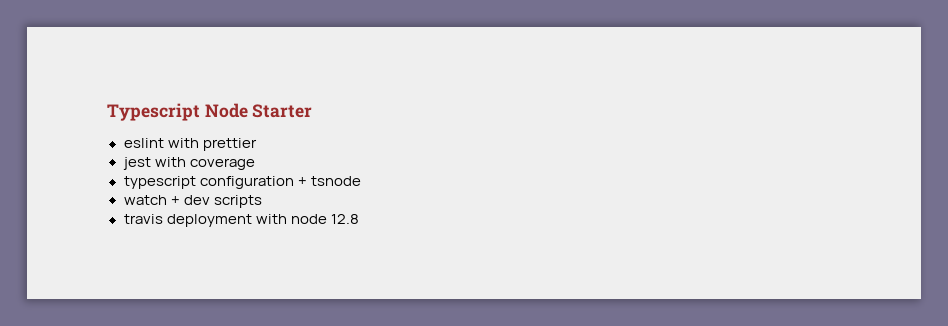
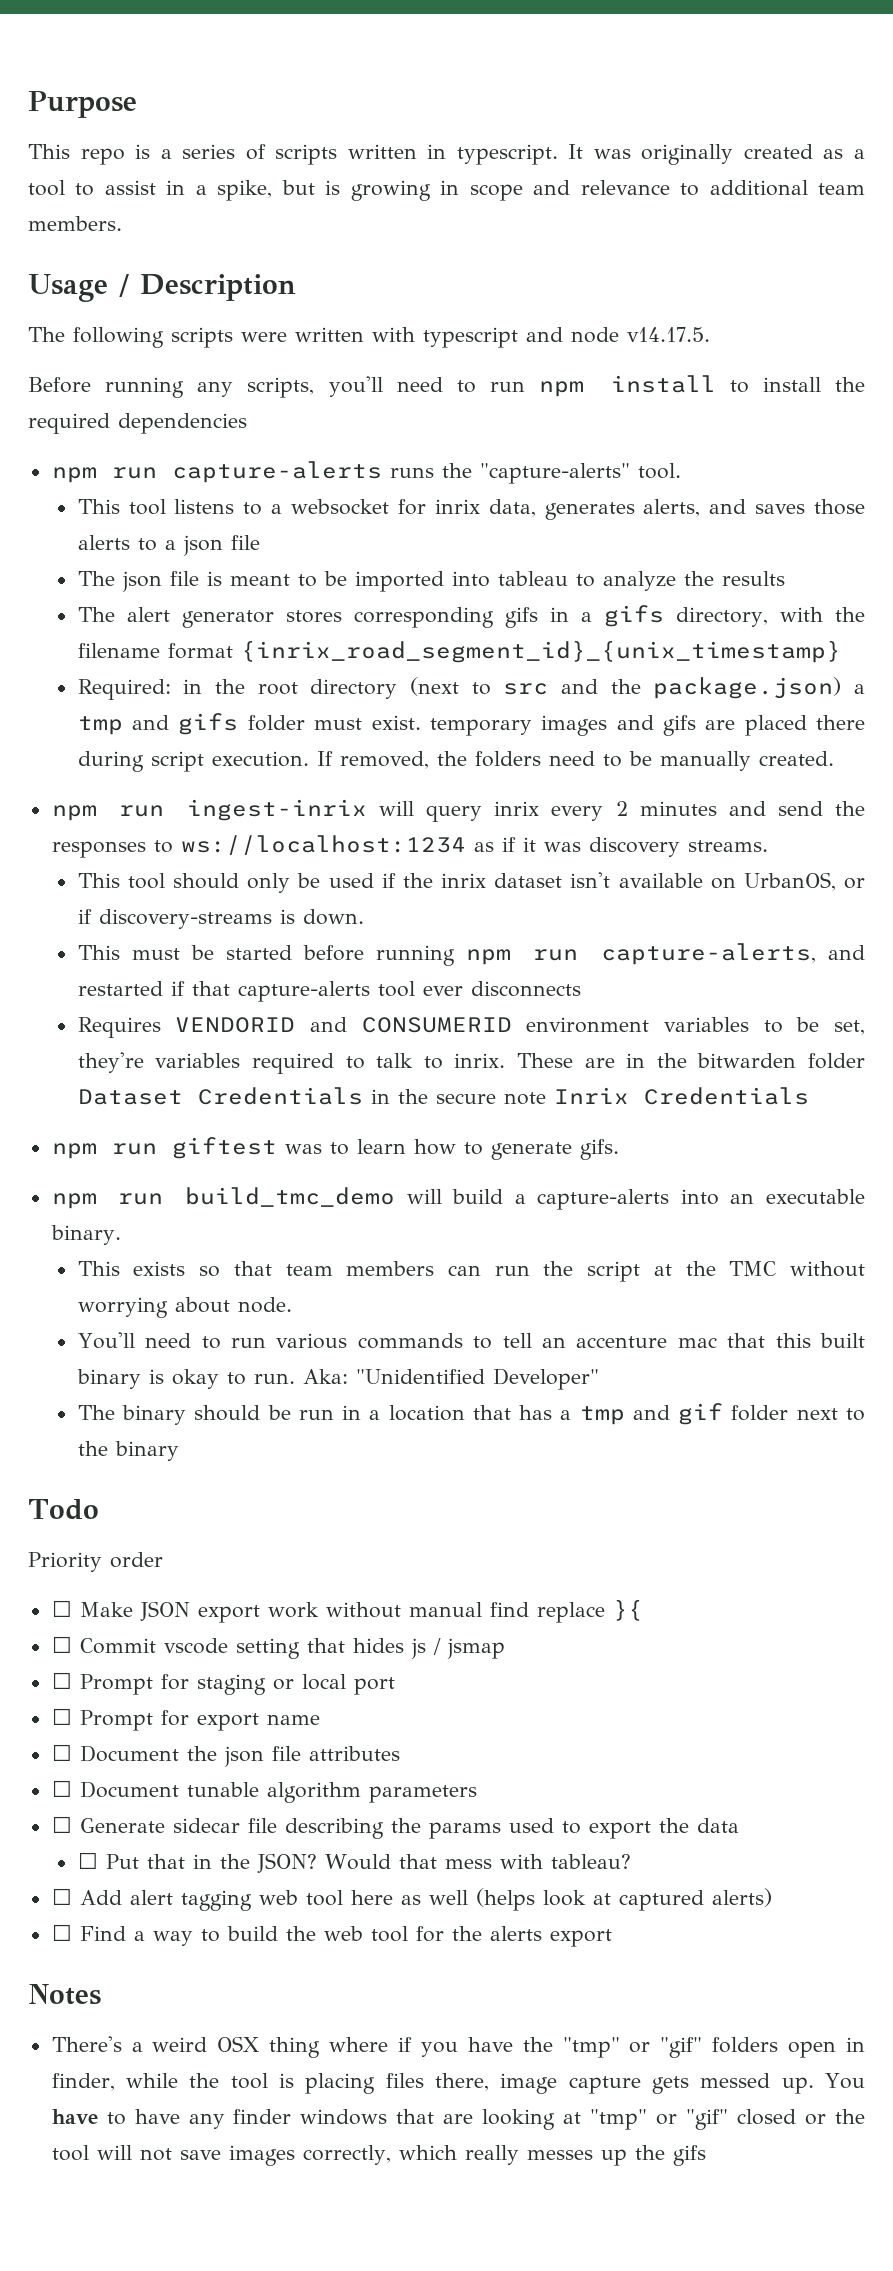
[107,103,313,121] [123,138,257,151] [122,157,255,170] [123,176,361,189] [123,195,262,208] [123,214,359,227] Typescript Node Starter // eslint with prettier // jest with coverage // typescript configuration + tsnode // watch + dev scripts // travis deployment with node 12.8 -> [28,91,137,118] [28,144,865,165] [28,180,865,201] [28,216,122,231] [28,274,296,302] [28,327,710,348] [28,375,865,398] [28,413,247,434] [51,461,681,484] [77,499,866,520] [77,535,260,556] [77,571,785,592] [77,605,866,628] [77,640,841,663] [77,677,865,700] [77,713,866,736] [77,751,834,772] [51,799,866,822] [51,835,768,858] [77,872,865,893] [77,909,364,929] [77,943,865,966] [77,981,581,1002] [77,1017,866,1038] [77,1052,866,1074] [77,1087,809,1105] [51,1137,619,1160] [51,1187,866,1210] [50,1225,121,1245] [77,1261,866,1282] [77,1297,292,1318] [77,1332,866,1349] [76,1368,599,1390] [77,1403,866,1425] [77,1441,179,1461] [28,1499,99,1520] [28,1552,163,1572] [51,1599,643,1623] [51,1636,505,1659] [51,1672,395,1695] [51,1708,320,1731] [51,1744,400,1767] [51,1780,477,1803] [51,1816,739,1839] [77,1852,631,1873] [51,1888,772,1911] [51,1924,612,1947] [28,1984,101,2005] [51,2036,865,2058] [51,2073,866,2094] [51,2109,866,2130] [51,2145,706,2166] Purpose // This repo is a series of scripts written in typescript. It was originally created as a tool to assist in a spike, but is growing in scope and relevance to additional team members. // Usage / Description // The following scripts were written with typescript and node v14.17.5. // Before running any scripts, you'll need to run npm install to install the required dependencies // npm run capture-alerts runs the "capture-alerts" tool. // This tool listens to a websocket for inrix data, generates alerts, and saves those alerts to a json file // The json file is meant to be imported into tableau to analyze the results // The alert generator stores corresponding gifs in a gifs directory, with the filename format {inrix_road_segment_id}_{unix_timestamp} // Required: in the root directory (next to src and the package.json) a tmp and gifs folder must exist. temporary images and gifs are placed there during script execution. If removed, the folders need to be manually created. // npm run ingest-inrix will query inrix every 2 minutes and send the responses to ws://localhost:1234 as if it was discovery streams. // This tool should only be used if the inrix dataset isn't available on UrbanOS, or if discovery-streams is down. // This must be started before running npm run capture-alerts, and restarted if that capture-alerts tool ever disconnects // Requires VENDORID and CONSUMERID environment variables to be set, they're variables required to talk to inrix. These are in the bitwarden folder Dataset Credentials in the secure note Inrix Credentials // npm run giftest was to learn how to generate gifs. // npm run build_tmc_demo will build a capture-alerts into an executable binary. // This exists so that team members can run the script at the TMC without worrying about node. // You'll need to run various commands to tell an accenture mac that this built binary is okay to run. Aka: "Unidentified Developer" // The binary should be run in a location that has a tmp and gif folder next to the binary // Todo // Priority order // ☐ Make JSON export work without manual find replace }{ // ☐ Commit vscode setting that hides js / jsmap // ☐ Prompt for staging or local port // ☐ Prompt for export name // ☐ Document the json file attributes // ☐ Document tunable algorithm parameters // ☐ Generate sidecar file describing the params used to export the data // ☐ Put that in the JSON? Would that mess with tableau? // ☐ Add alert tagging web tool here as well (helps look at captured alerts) // ☐ Find a way to build the web tool for the alerts export // Notes // There's a weird OSX thing where if you have the "tmp" or "gif" folders open in finder, while the tool is placing files there, image capture gets messed up. You have to have any finder windows that are looking at "tmp" or "gif" closed or the tool will not save images correctly, which really messes up the gifs

